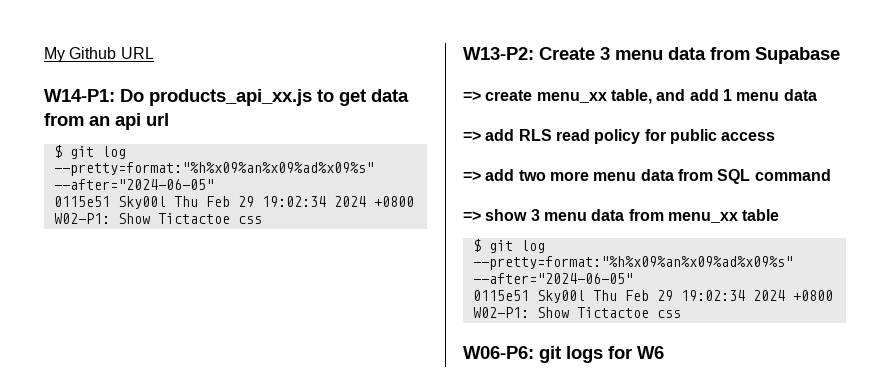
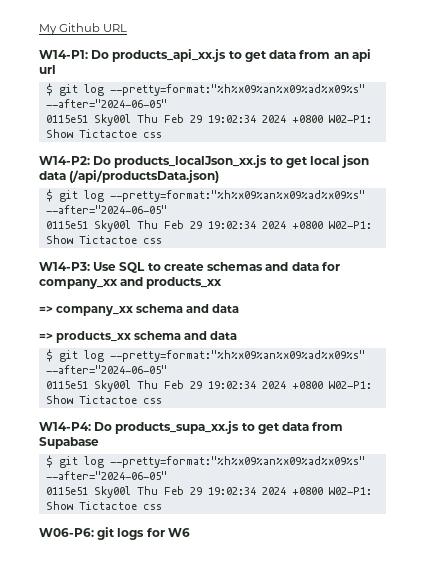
[463,47,840,64] [463,89,817,104] [463,129,776,144] [463,169,831,184] [463,209,780,223] W13-P2: Create 3 menu data from Supabase // => create menu_xx table, and add 1 menu data // => add RLS read policy for public access // => add two more menu data from SQL command // => show 3 menu data from menu_xx table -> [39,155,370,168] [39,170,220,183] [45,189,365,202] [45,205,167,214] [45,220,372,232] [45,235,162,244] [39,262,340,273] [39,277,223,289] [39,304,240,316] [39,331,238,343] [45,349,365,362] [45,365,167,374] [45,380,372,392] [45,395,162,404] [39,421,344,434] [39,437,99,449] W14-P2: Do products_localJson_xx.js to get local json data (/api/productsData.json) // $ git log --pretty=format:"%h%x09%an%x09%ad%x09%s" --after="2024-06-05" // 0115e51 Sky00l Thu Feb 29 19:02:34 2024 +0800 W02-P1: Show Tictactoe css // W14-P3: Use SQL to create schemas and data for company_xx and products_xx // => company_xx schema and data // => products_xx schema and data // $ git log --pretty=format:"%h%x09%an%x09%ad%x09%s" --after="2024-06-05" // 0115e51 Sky00l Thu Feb 29 19:02:34 2024 +0800 W02-P1: Show Tictactoe css // W14-P4: Do products_supa_xx.js to get data from Supabase

